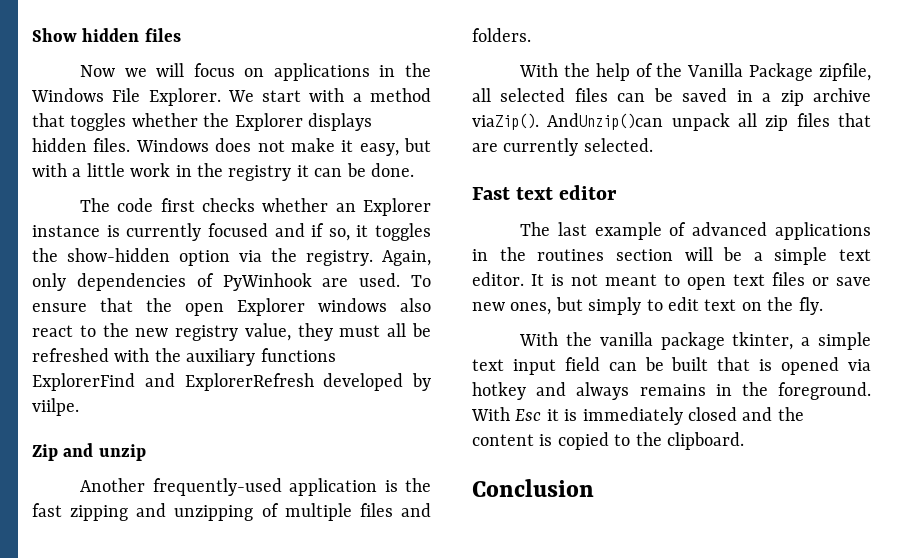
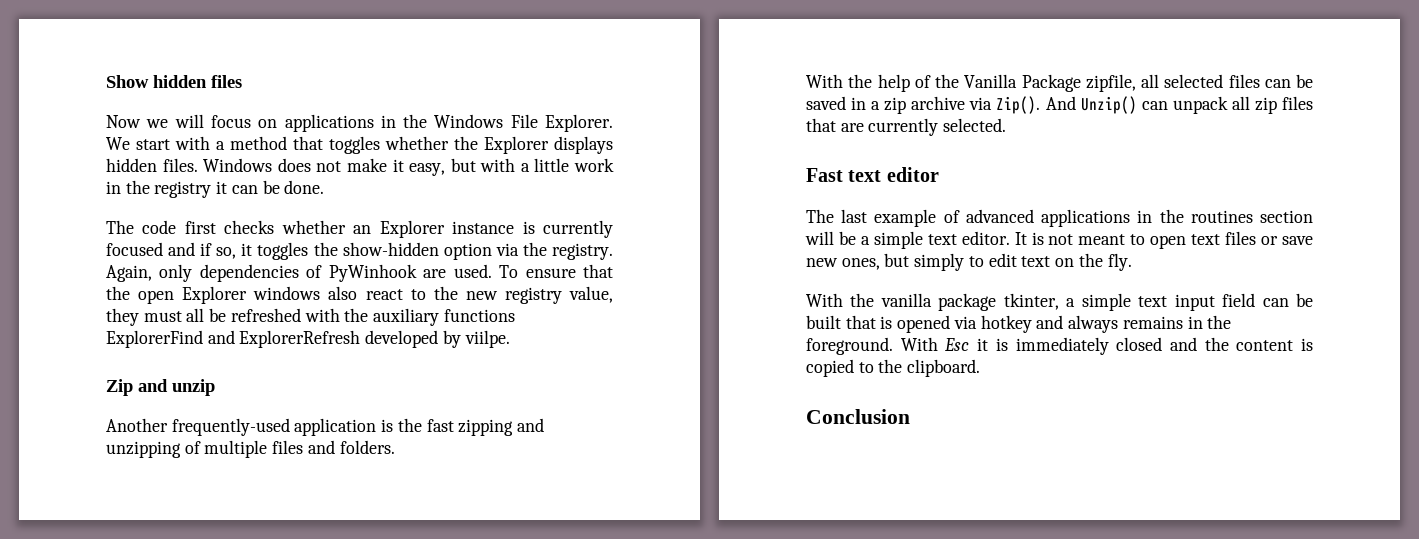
[472,113,664,130] viaZip(). AndUnzip()can -> [969,96,1168,114] via Zip(). And Unzip() can

